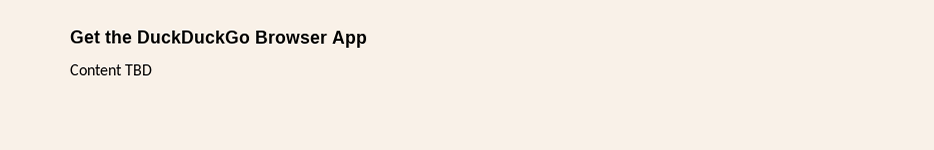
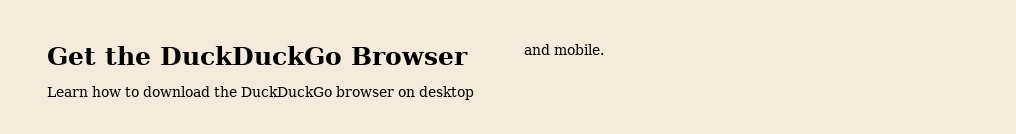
[332,30,368,48] [69,64,154,76] App // Content TBD -> [47,86,474,100] [524,44,604,55] // Learn how to download the DuckDuckGo browser on desktop and mobile.

